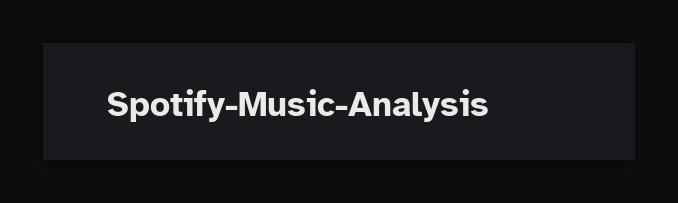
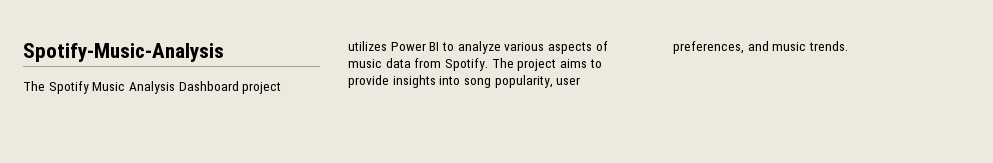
(489, 105) none -> [23,81,282,94] [348,41,608,54] [348,58,602,71] [348,75,581,88] [673,41,848,54] // The Spotify Music Analysis Dashboard project utilizes Power BI to analyze various aspects of music data from Spotify. The project aims to provide insights into song popularity, user preferences, and music trends.

